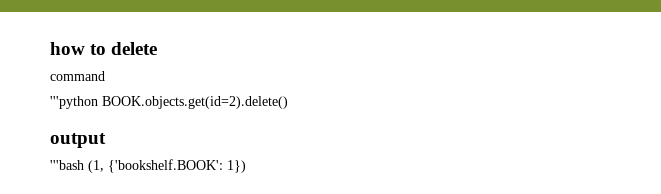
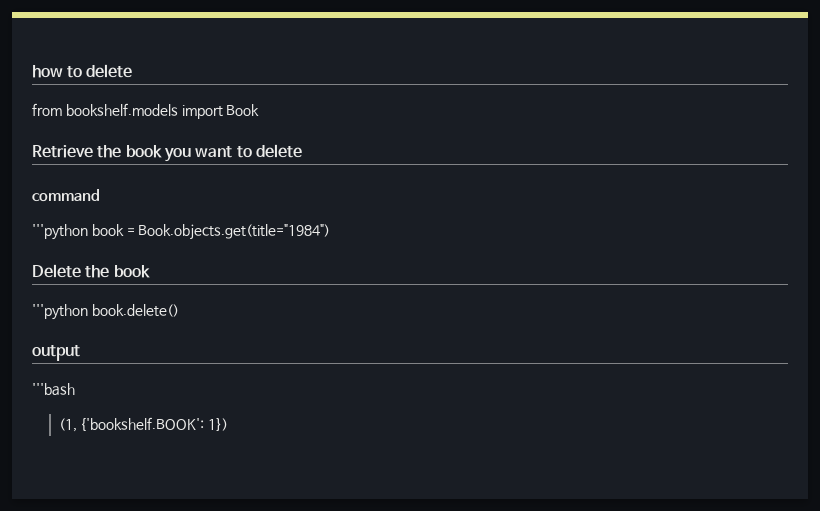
[50,71,105,81] [50,96,288,109] command // '''python BOOK.objects.get(id=2).delete() -> [32,103,260,119] [32,144,302,162] [32,189,100,202] [32,224,331,240] [32,264,150,278] [32,304,179,320] from bookshelf.models import Book // Retrieve the book you want to delete // command // '''python book = Book.objects.get(title="1984") // Delete the book // '''python book.delete()
(84, 165) none -> (75, 389) //

